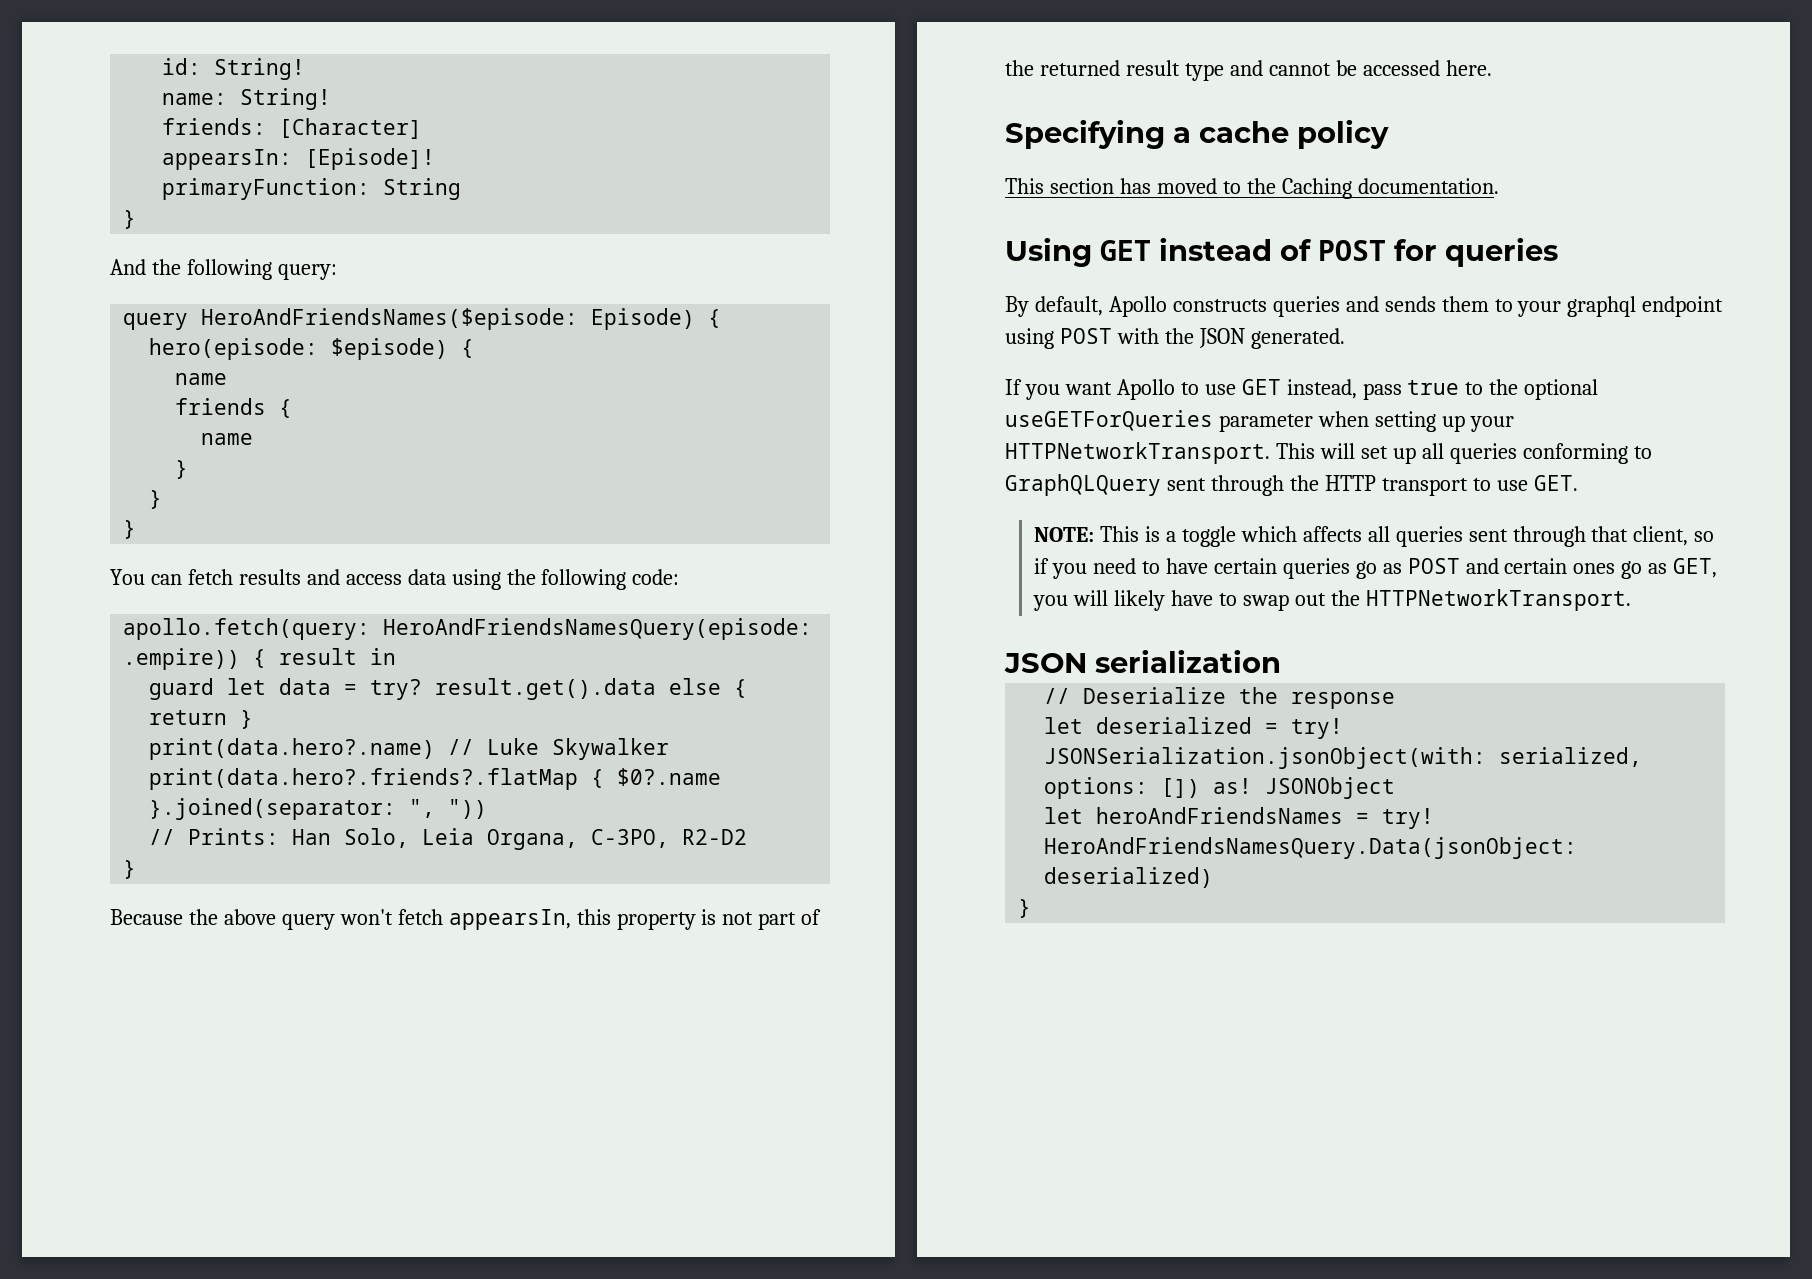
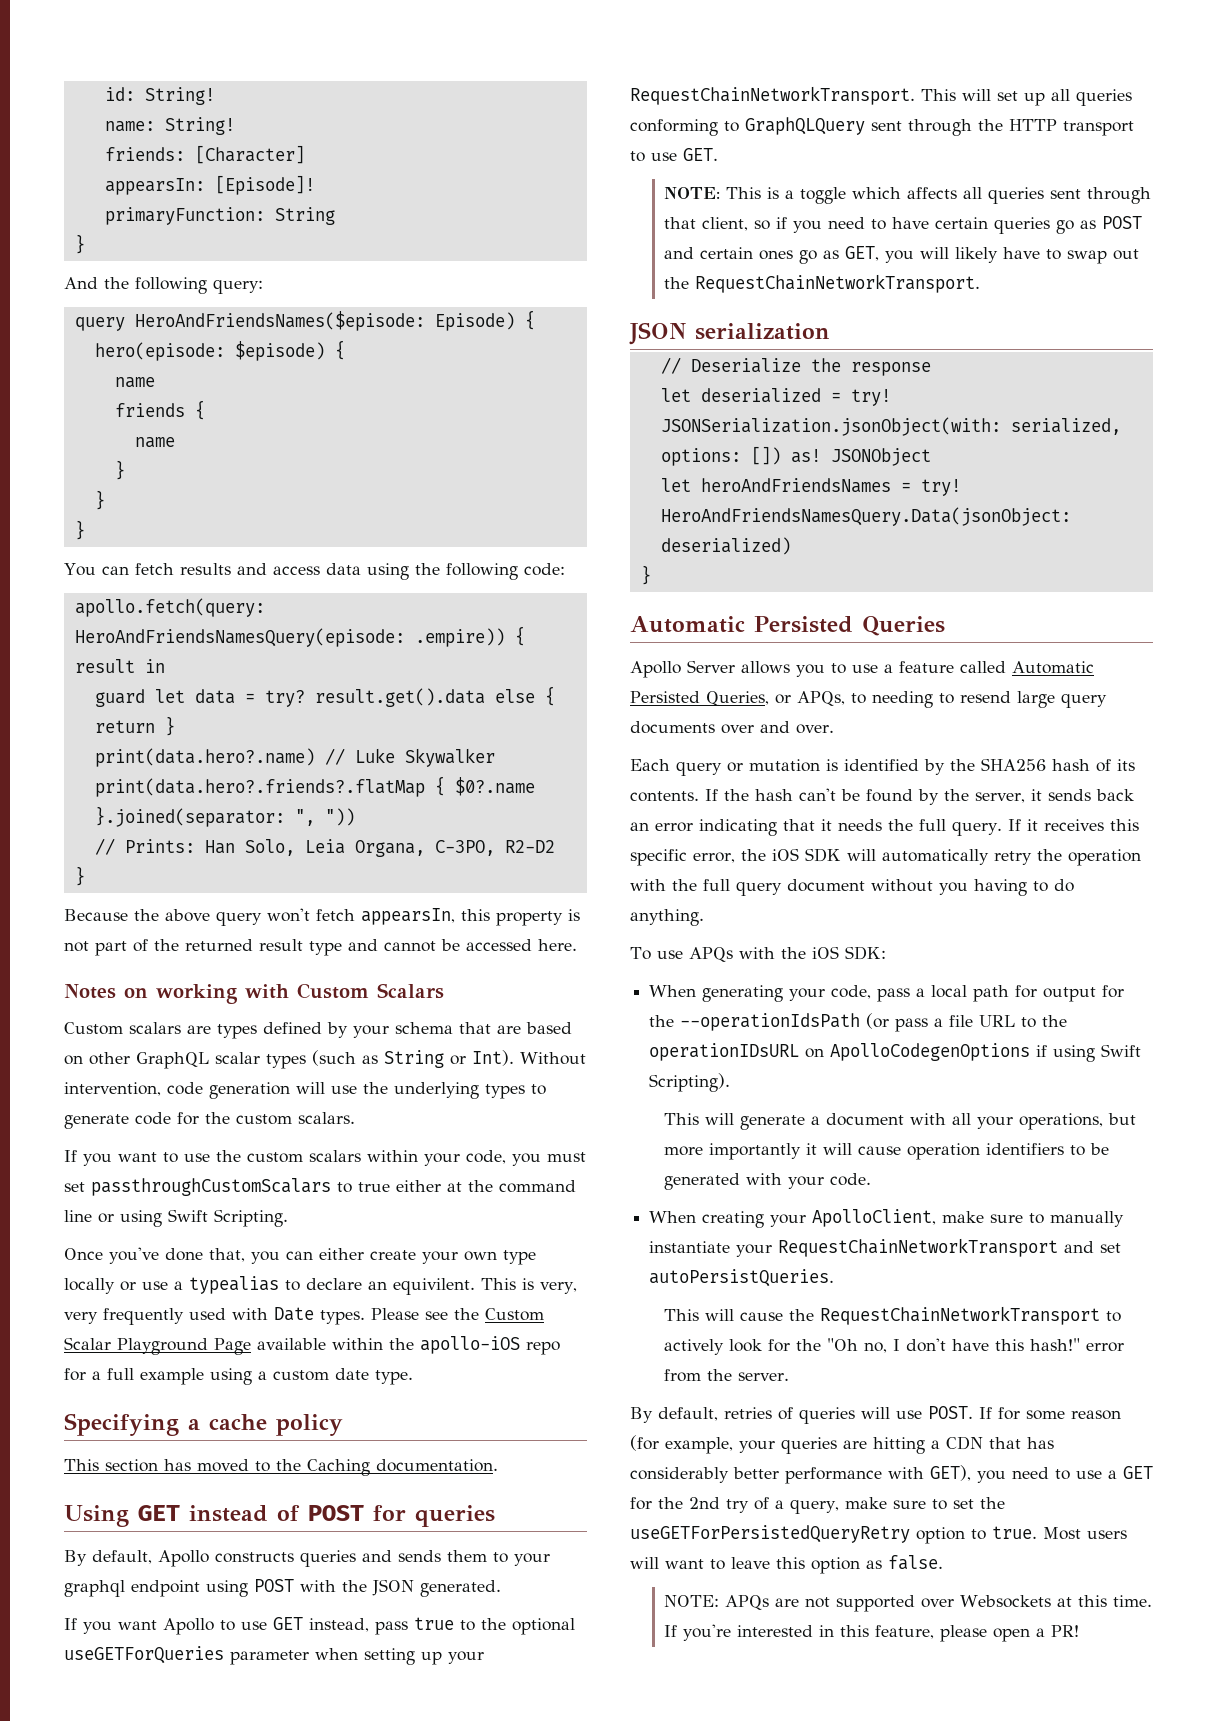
(1492, 68) none -> [64,983,444,1004] [64,1022,572,1039] [64,1050,586,1069] [64,1082,546,1099] [64,1112,355,1129] [64,1150,586,1166] [64,1178,576,1196] [64,1209,288,1227] [64,1247,536,1265] [64,1276,577,1295] [64,1307,544,1325] [64,1336,560,1355] [64,1368,413,1385] // Notes on working with Custom Scalars // Custom scalars are types defined by your schema that are based on other GraphQL scalar types (such as String or Int). Without intervention, code generation will use the underlying types to generate code for the custom scalars. // If you want to use the custom scalars within your code, you must set passthroughCustomScalars to true either at the command line or using Swift Scripting. // Once you've done that, you can either create your own type locally or use a typealias to declare an equivilent. This is very, very frequently used with Date types. Please see the Custom Scalar Playground Page available within the apollo-iOS repo for a full example using a custom date type.
[1005,442,1270,464] HTTPNetworkTransport. -> [630,86,915,105] RequestChainNetworkTransport.
[1365,589,1631,611] HTTPNetworkTransport. -> [695,274,981,293] RequestChainNetworkTransport.
(1032, 908) none -> [630,616,945,636] [630,660,1094,678] [630,691,1107,708] [630,721,834,734] [630,758,1135,776] [630,788,1134,805] [630,819,1139,836] [630,848,1141,866] [630,879,1074,896] [630,909,704,926] [630,946,886,962] [649,985,1125,1002] [649,1013,1068,1032] [649,1043,1142,1062] [649,1073,731,1092] [664,1113,1137,1130] [664,1143,1110,1160] [664,1173,872,1190] [649,1209,1125,1228] [649,1238,1122,1257] [649,1269,835,1287] [664,1306,1122,1325] [664,1338,1125,1355] [664,1369,790,1382] [630,1406,1121,1424] [630,1435,1054,1454] [630,1465,1153,1484] [630,1497,1005,1514] [630,1525,1127,1544] [630,1555,943,1574] [664,1595,1153,1612] [664,1624,1080,1642] // Automatic Persisted Queries // Apollo Server allows you to use a feature called Automatic Persisted Queries, or APQs, to needing to resend large query documents over and over. // Each query or mutation is identified by the SHA256 hash of its contents. If the hash can't be found by the server, it sends back an error indicating that it needs the full query. If it receives this specific error, the iOS SDK will automatically retry the operation with the full query document without you having to do anything. // To use APQs with the iOS SDK: // When generating your code, pass a local path for output for the --operationIdsPath (or pass a file URL to the operationIDsURL on ApolloCodegenOptions if using Swift Scripting). // This will generate a document with all your operations, but more importantly it will cause operation identifiers to be generated with your code. // When creating your ApolloClient, make sure to manually instantiate your RequestChainNetworkTransport and set autoPersistQueries. // This will cause the RequestChainNetworkTransport to actively look for the "Oh no, I don't have this hash!" error from the server. // By default, retries of queries will use POST. If for some reason (for example, your queries are hitting a CDN that has considerably better performance with GET), you need to use a GET for the 2nd try of a query, make sure to set the useGETForPersistedQueryRetry option to true. Most users will want to leave this option as false. // NOTE: APQs are not supported over Websockets at this time. If you're interested in this feature, please open a PR!

